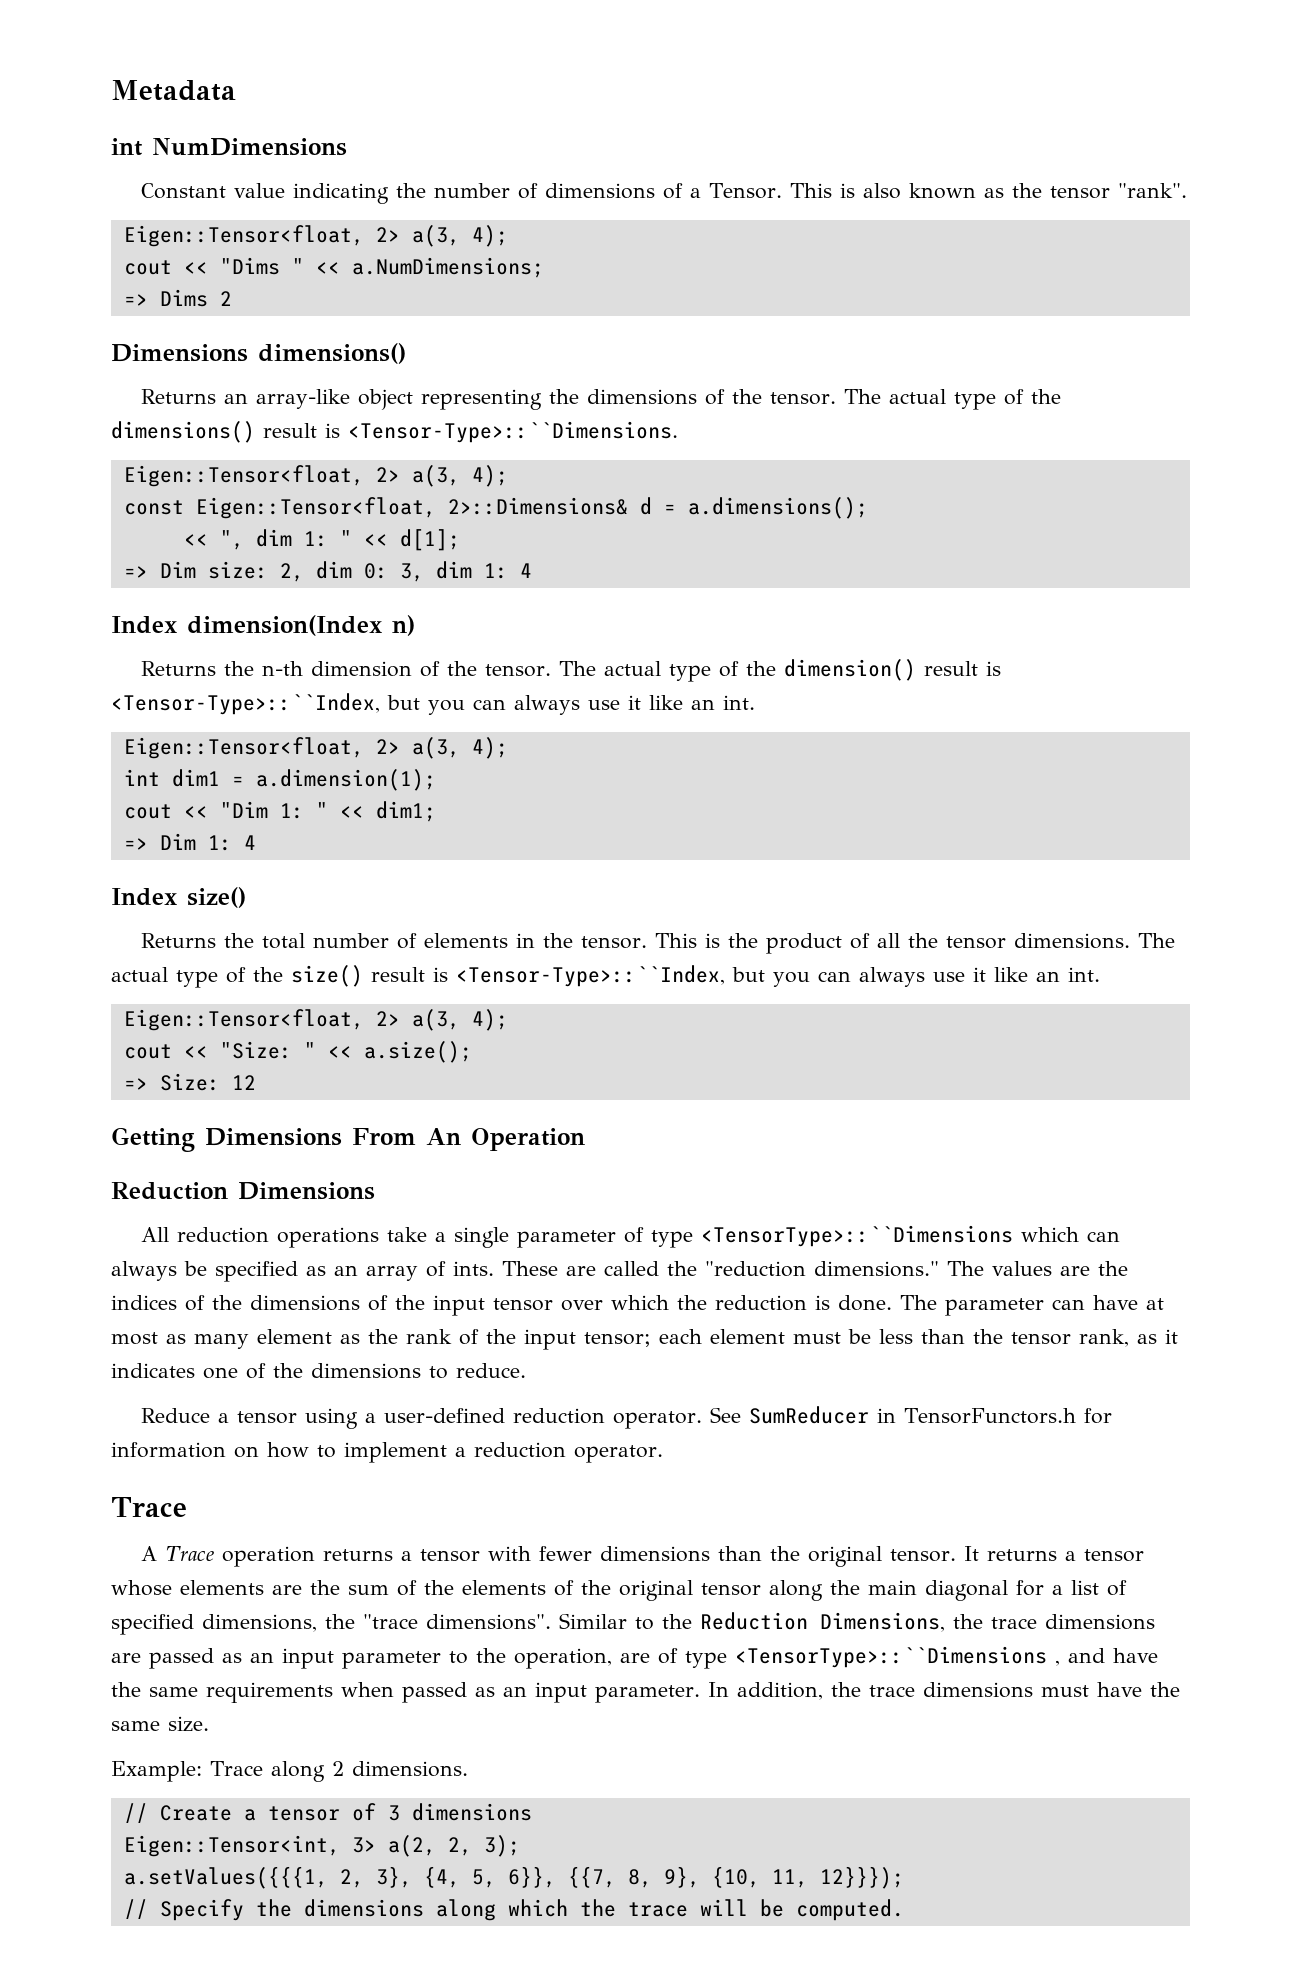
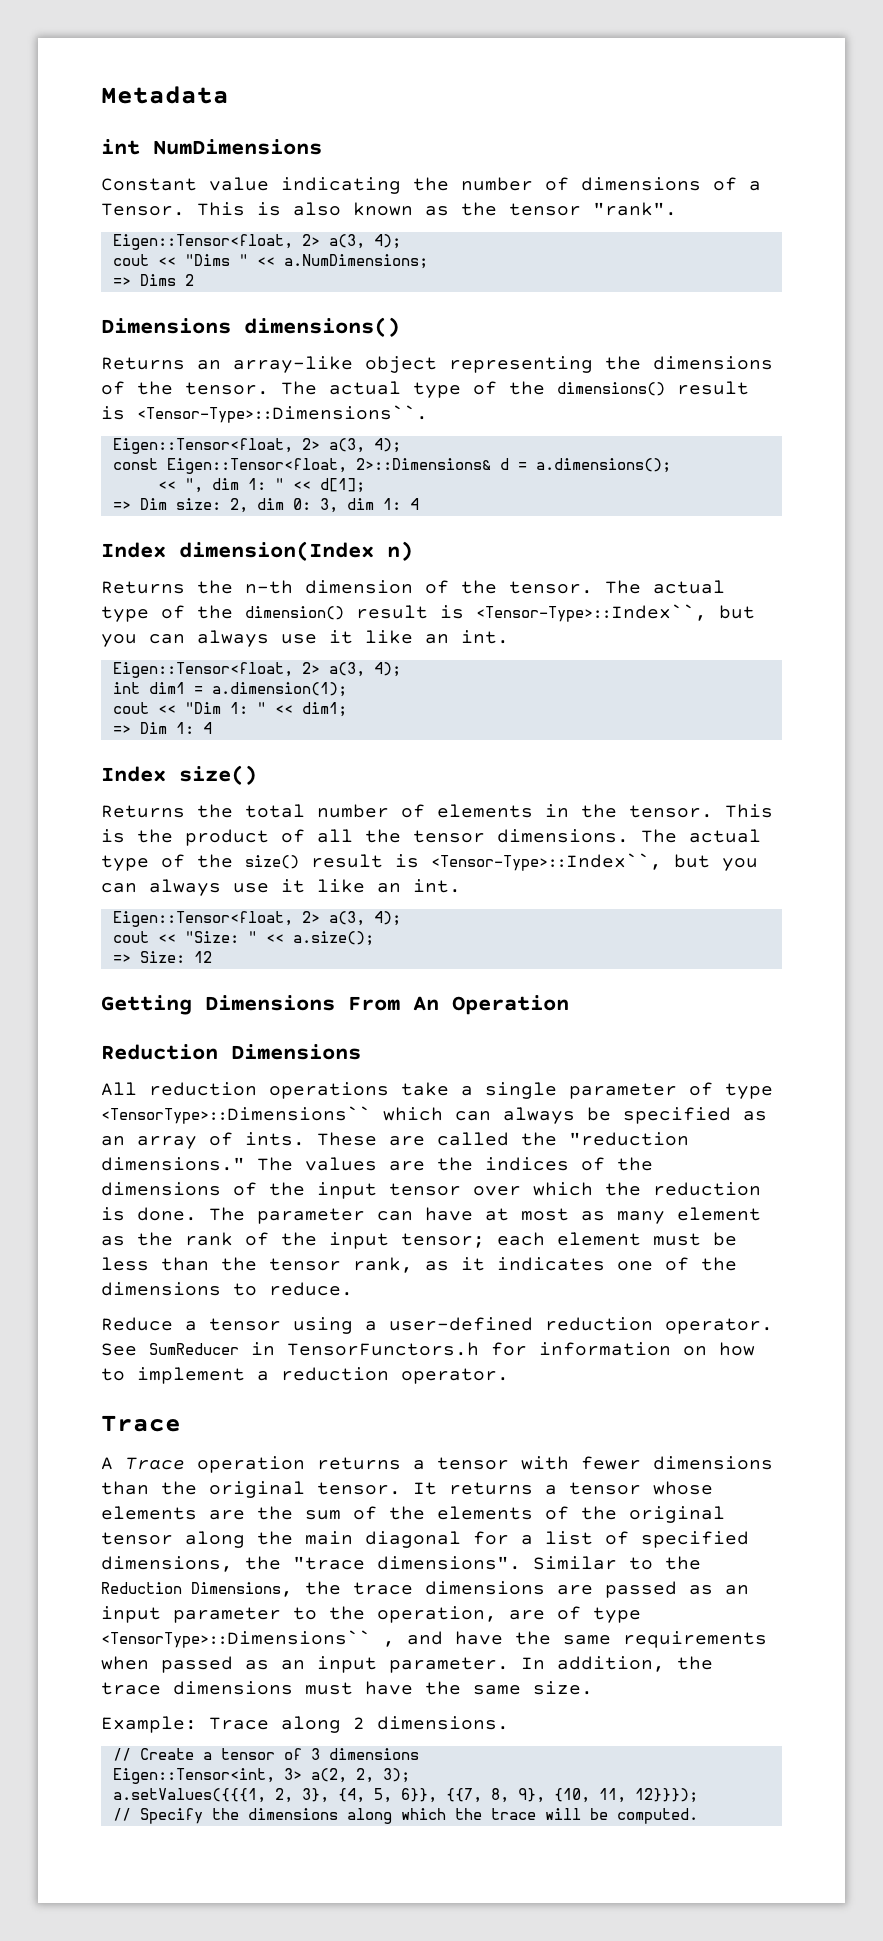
[348,421,678,443] <Tensor-Type>::``Dimensions. -> [137,405,428,423] <Tensor-Type>::Dimensions``.
[111,693,380,715] <Tensor-Type>::``Index, -> [476,604,707,622] <Tensor-Type>::Index``,
[456,965,725,987] <Tensor-Type>::``Index, -> [431,853,662,871] <Tensor-Type>::Index``,
[700,1225,1013,1247] <TensorType>::``Dimensions -> [101,1106,371,1124] <TensorType>::Dimensions``
[735,1646,1047,1668] <TensorType>::``Dimensions -> [101,1630,371,1648] <TensorType>::Dimensions``

